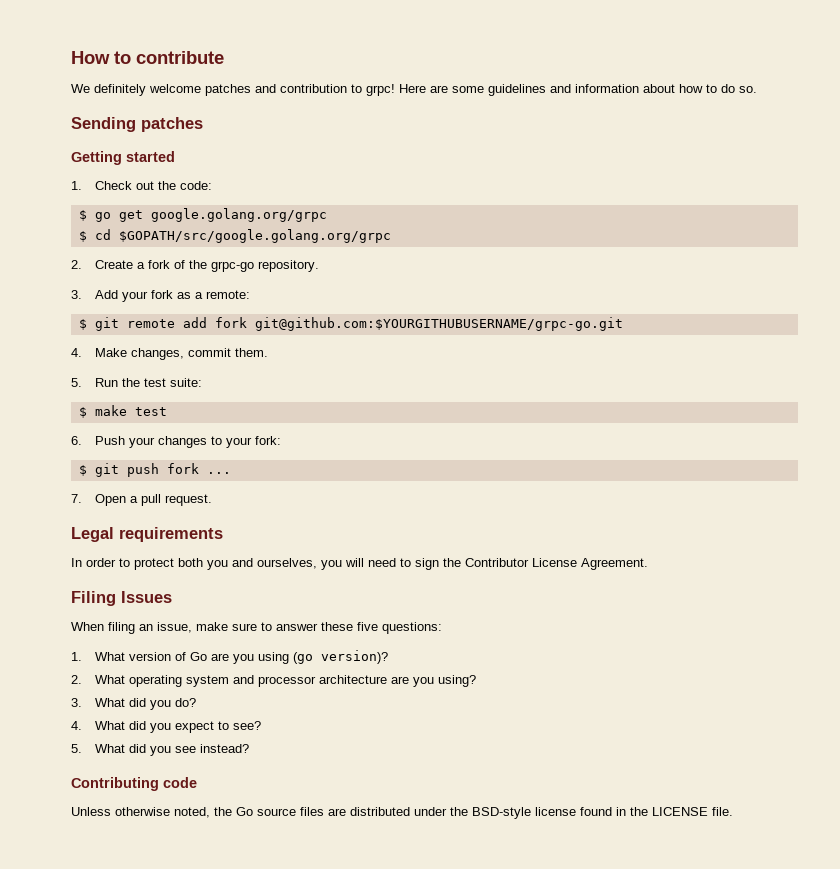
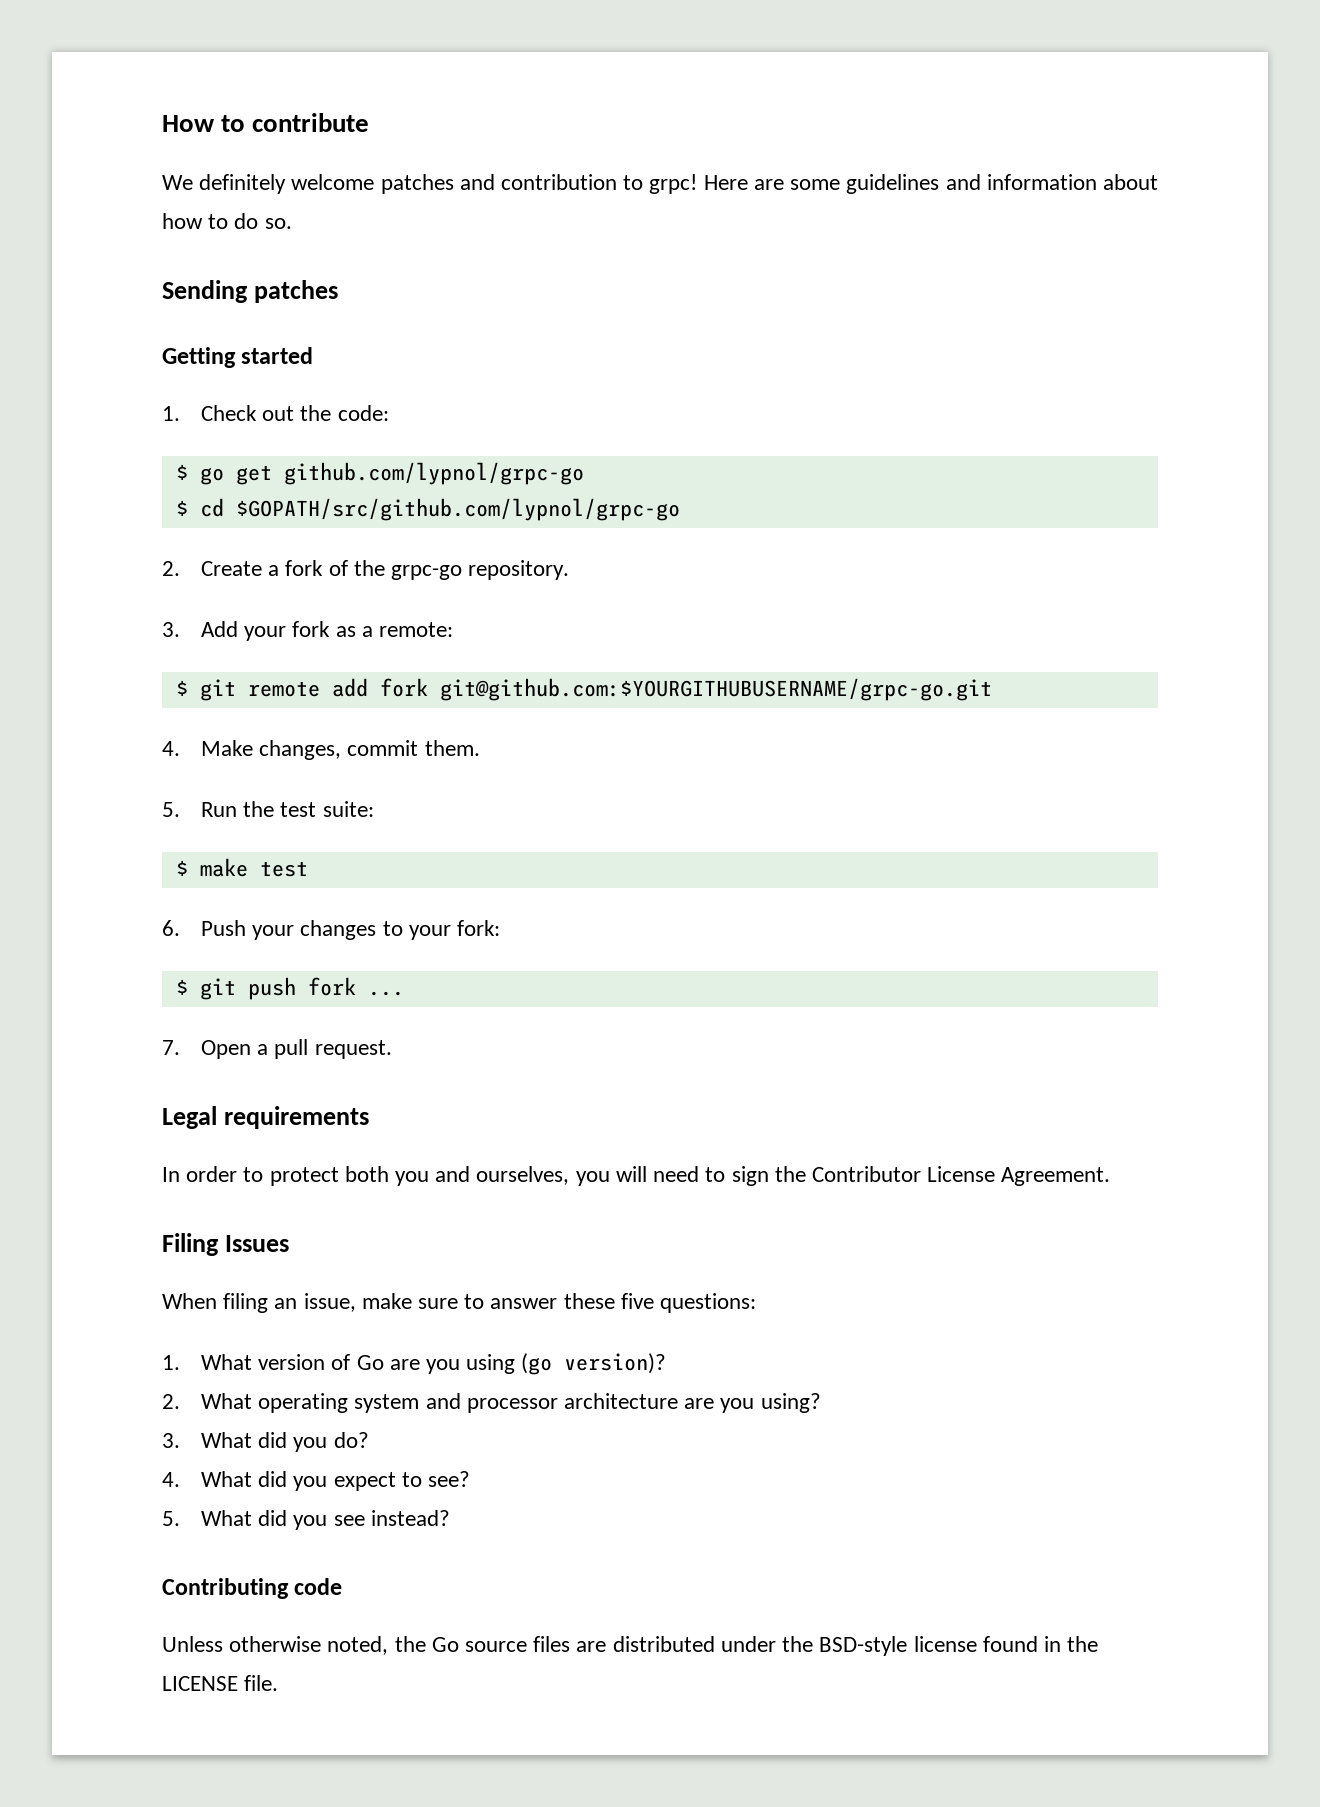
[150,208,327,222] google.golang.org/grpc -> [283,462,584,485] github.com/lypnol/grpc-go
[118,229,391,243] $GOPATH/src/google.golang.org/grpc -> [235,498,680,521] $GOPATH/src/github.com/lypnol/grpc-go

